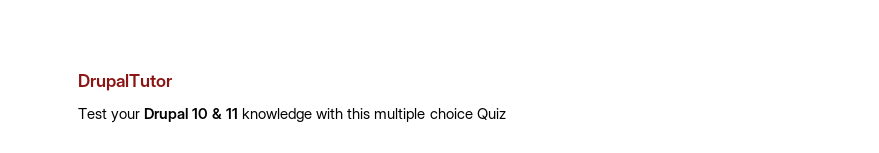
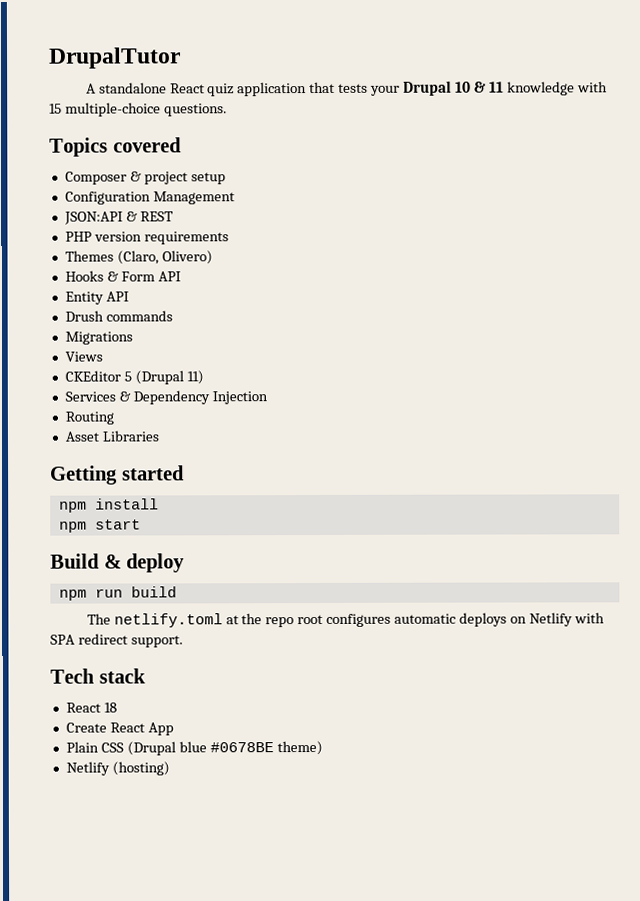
[78,108,107,119] Test -> [85,81,369,97] A standalone React quiz application that tests
[347,108,506,122] this multiple choice Quiz -> [49,102,227,117] [49,137,182,157] [64,171,226,185] [64,191,235,205] [63,211,174,225] [64,231,229,245] [64,250,213,265] [64,270,181,282] [64,291,129,305] [64,310,173,322] [64,331,133,345] [64,351,103,362] [64,370,204,385] [64,390,268,405] [64,411,114,425] [64,430,159,442] [50,465,185,485] [58,498,159,513] [58,519,141,533] [50,553,186,573] [58,586,177,601] [86,612,605,628] [50,633,183,648] [50,668,146,684] [65,702,117,713] [65,722,174,736] [65,740,323,756] [65,761,170,776] 15 multiple-choice questions. // Topics covered // Composer & project setup // Configuration Management // JSON:API & REST // PHP version requirements // Themes (Claro, Olivero) // Hooks & Form API // Entity API // Drush commands // Migrations // Views // CKEditor 5 (Drupal 11) // Services & Dependency Injection // Routing // Asset Libraries // Getting started // npm install // npm start // Build & deploy // npm run build // The netlify.toml at the repo root configures automatic deploys on Netlify with SPA redirect support. // Tech stack // React 18 // Create React App // Plain CSS (Drupal blue #0678BE theme) // Netlify (hosting)

